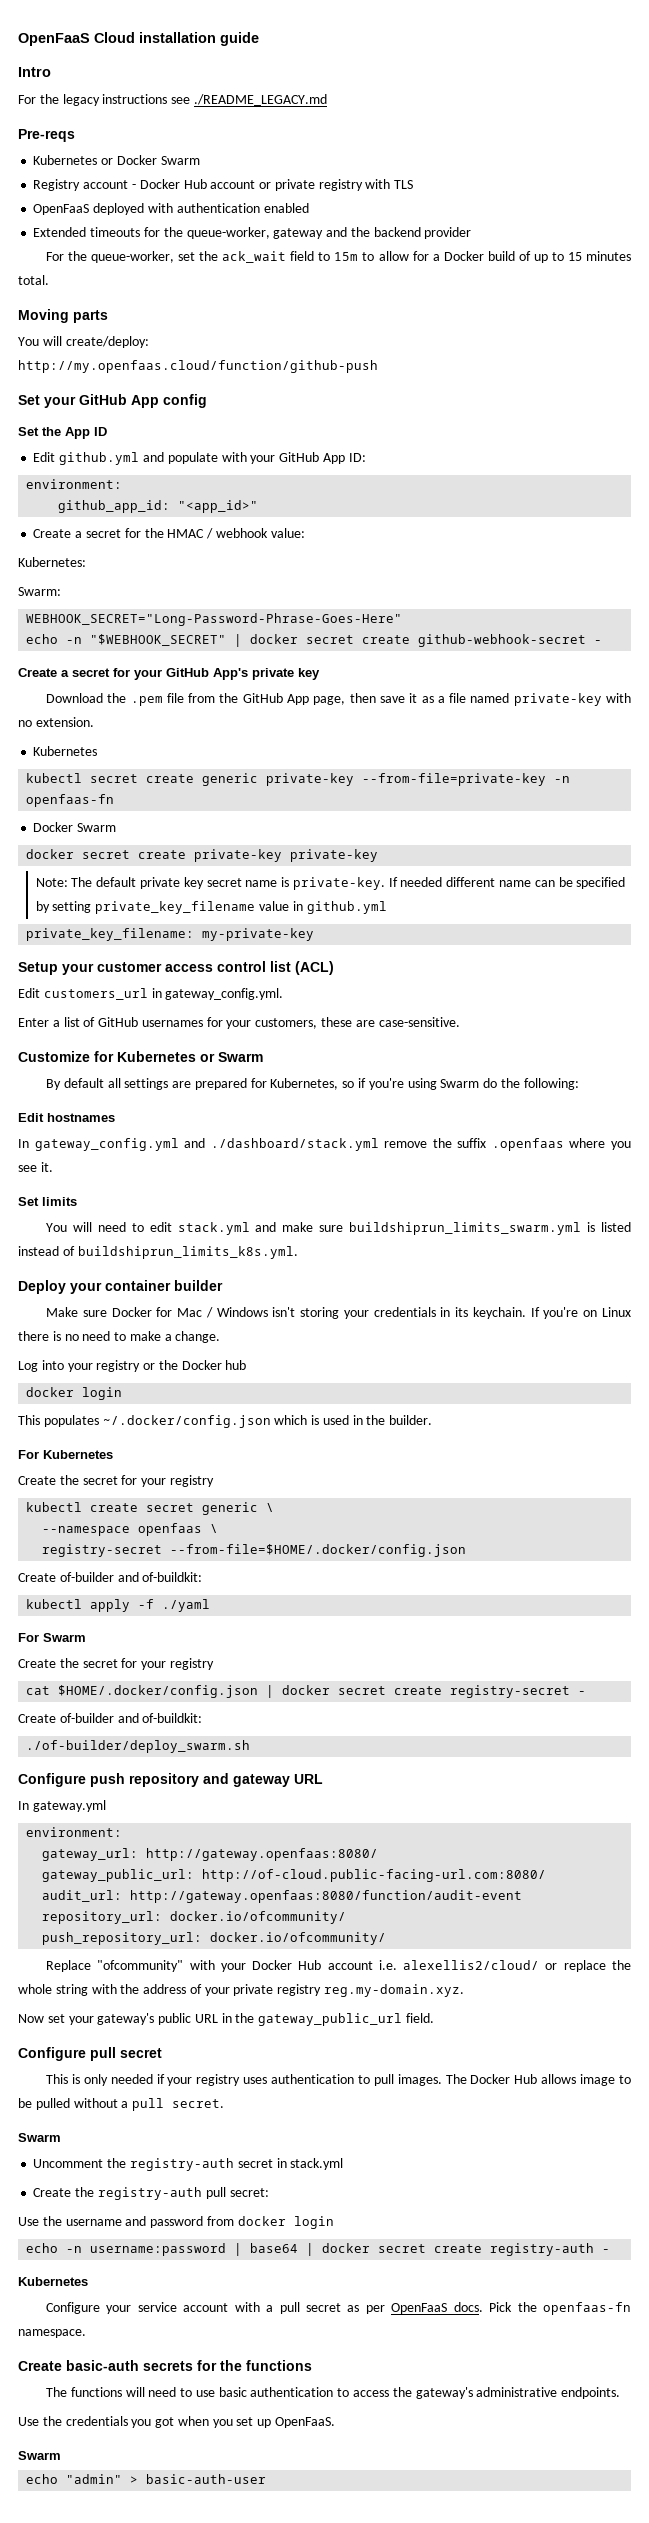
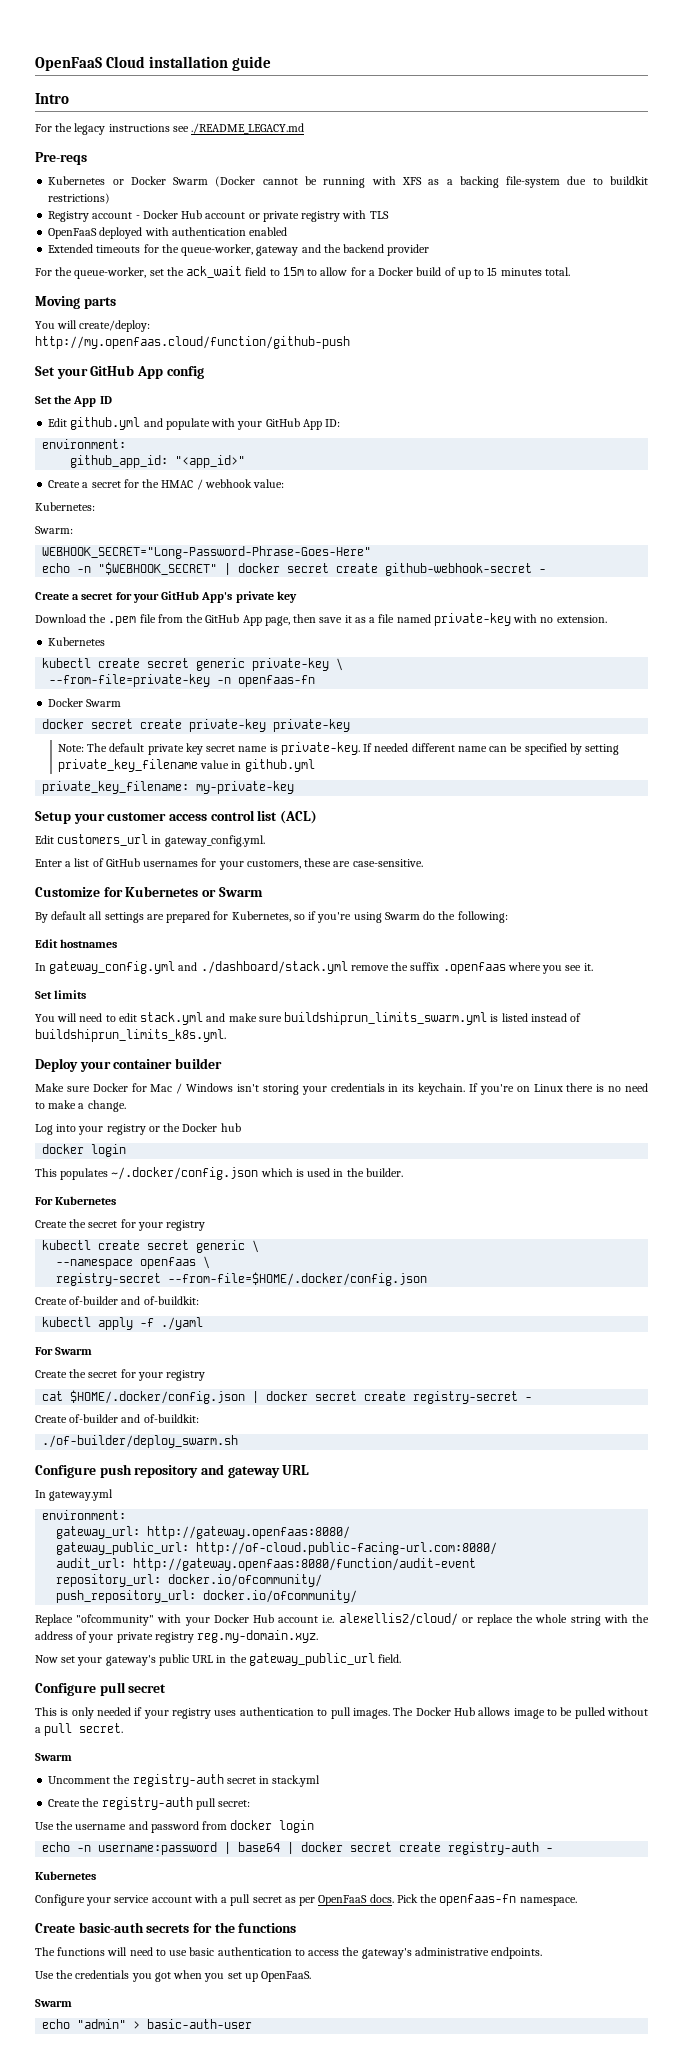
(200, 160) none -> [215,176,648,188] [48,193,111,204] (Docker cannot be running with XFS as a backing file-system due to buildkit restrictions)
[90,774,195,783] secret create -> [98,658,190,668] create secret
(355, 779) none -> [336,658,344,671] \ //

